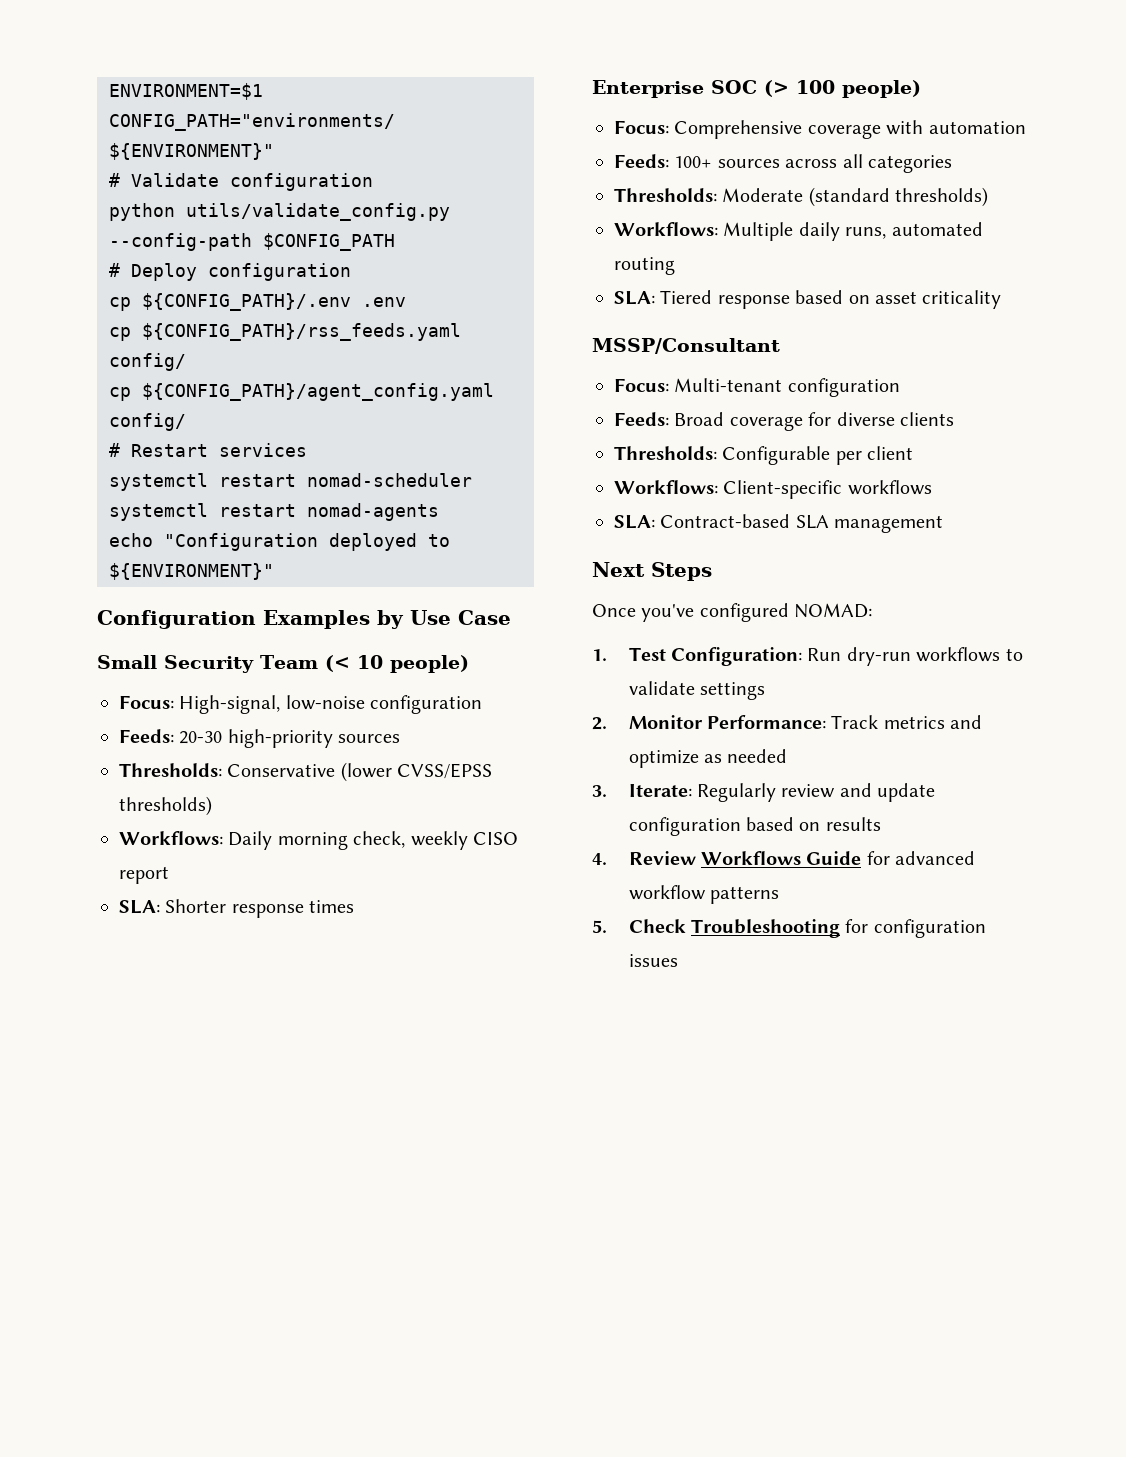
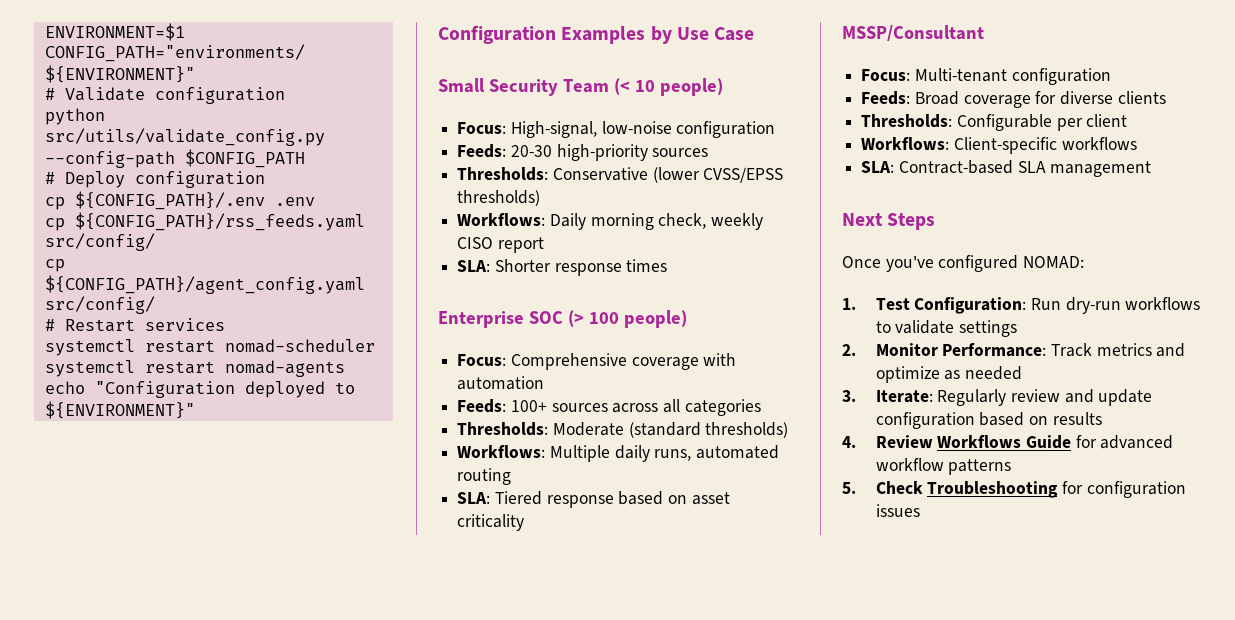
[186,203,450,221] utils/validate_config.py -> [44,128,325,146] src/utils/validate_config.py
[109,353,186,371] config/ -> [44,233,155,251] src/config/
[109,413,186,431] config/ -> [44,296,155,314] src/config/

